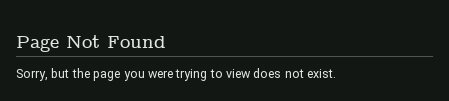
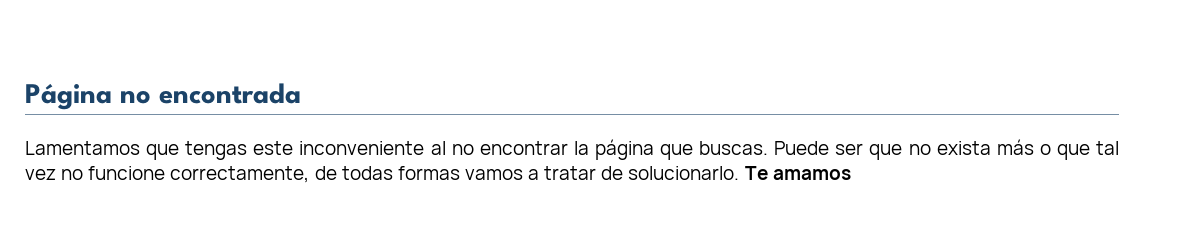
[16,35,166,52] [16,68,337,81] Page Not Found // Sorry, but the page you were trying to view does not exist. -> [25,83,301,110] [25,139,1119,160] [25,166,851,183] Página no encontrada // Lamentamos que tengas este inconveniente al no encontrar la página que buscas. Puede ser que no exista más o que tal vez no funcione correctamente, de todas formas vamos a tratar de solucionarlo. Te amamos

